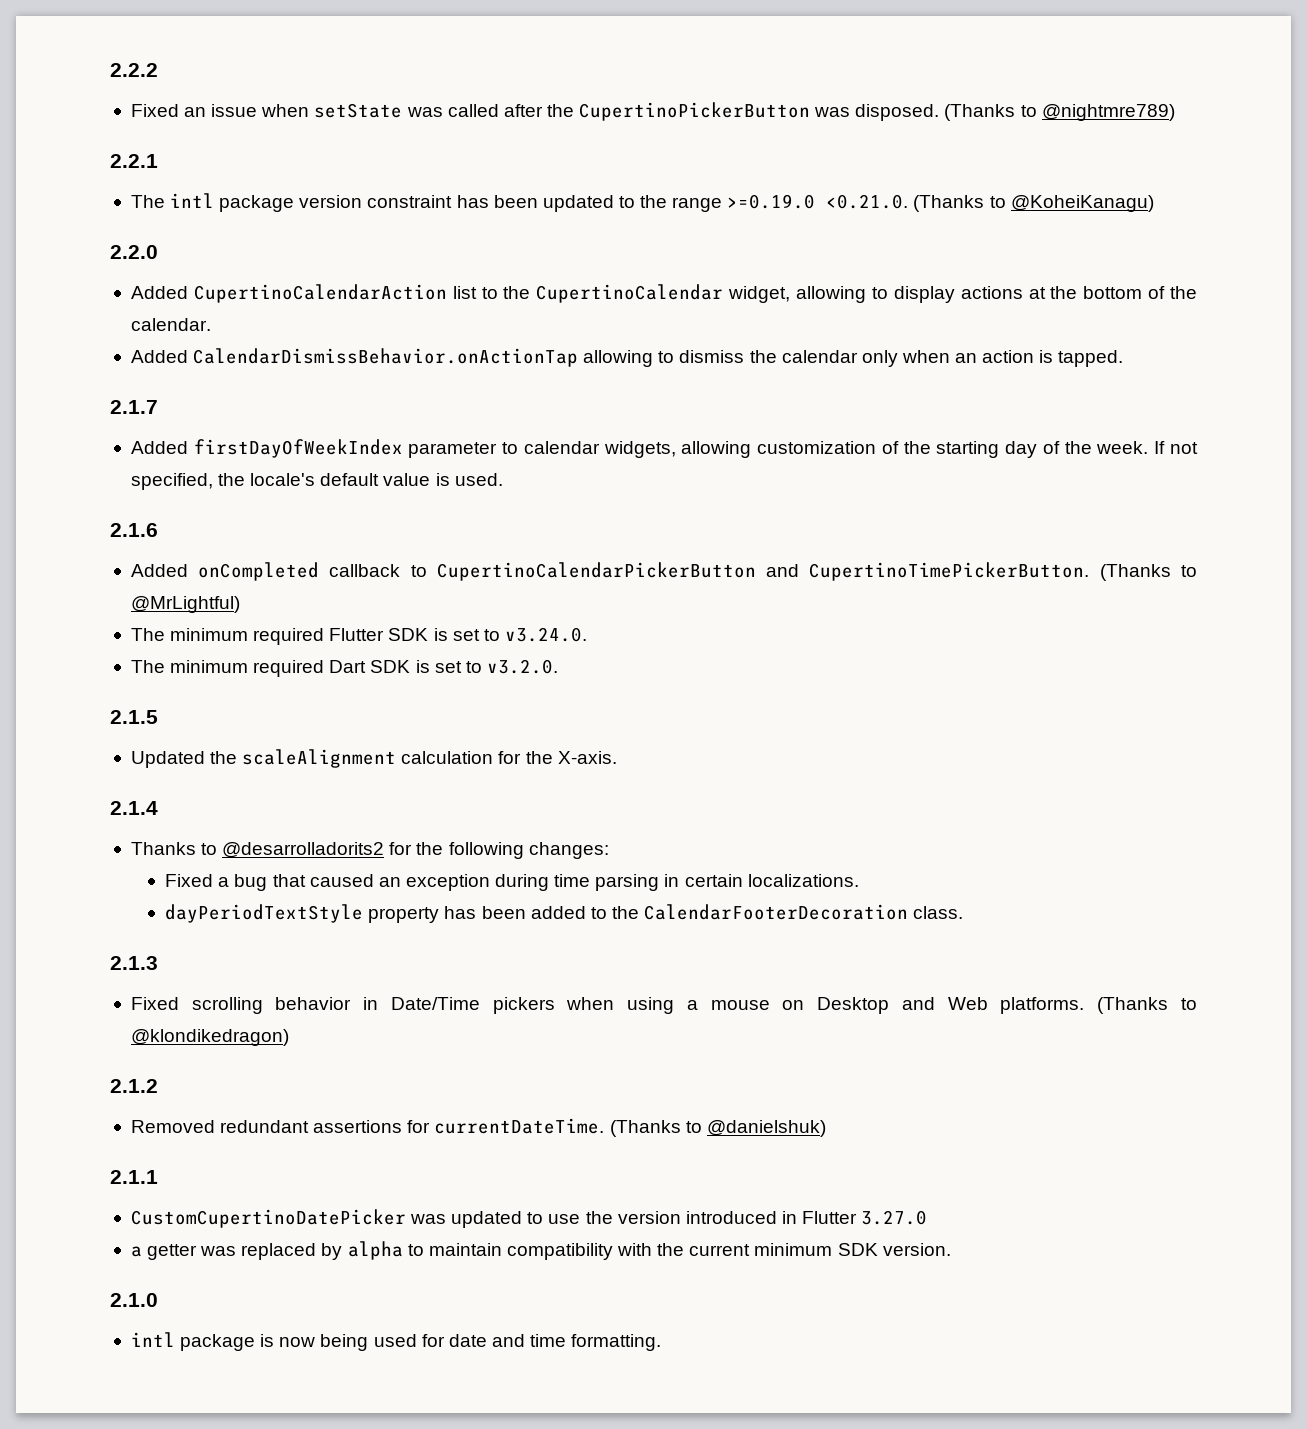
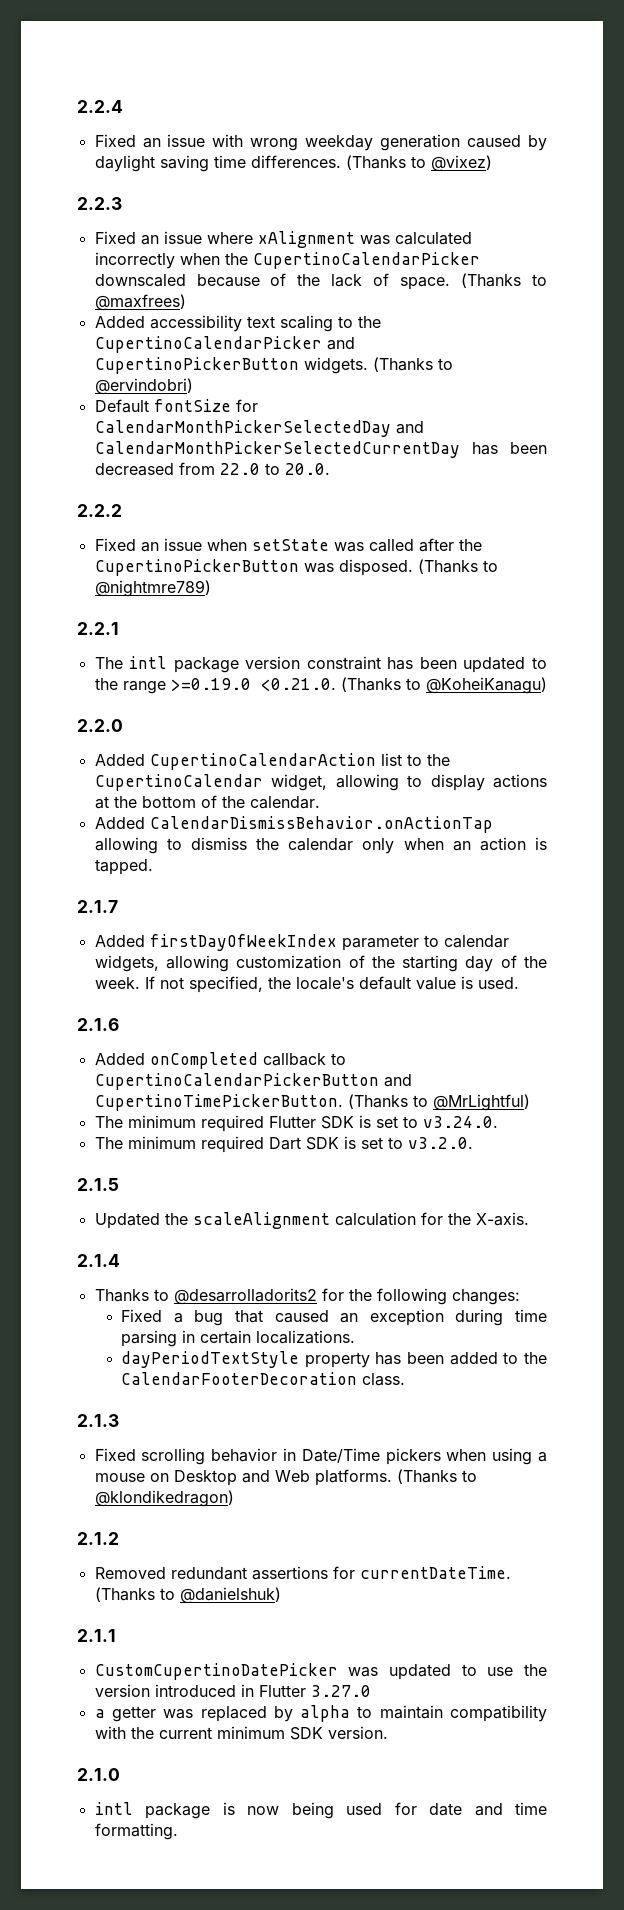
(110, 70) none -> [77,100,123,113] [94,134,547,151] [94,155,492,172] [77,197,122,210] [94,231,472,248] [94,252,480,269] [94,273,547,290] [94,294,186,311] [94,315,381,332] [94,336,355,353] [94,357,453,374] [94,378,193,395] [94,399,258,413] [94,420,424,437] [94,441,547,458] [94,462,330,476] 2.2.4 // Fixed an issue with wrong weekday generation caused by daylight saving time differences. (Thanks to @vixez) // 2.2.3 // Fixed an issue where xAlignment was calculated incorrectly when the CupertinoCalendarPicker downscaled because of the lack of space. (Thanks to @maxfrees) // Added accessibility text scaling to the CupertinoCalendarPicker and CupertinoPickerButton widgets. (Thanks to @ervindobri) // Default fontSize for CalendarMonthPickerSelectedDay and CalendarMonthPickerSelectedCurrentDay has been decreased from 22.0 to 20.0. //

